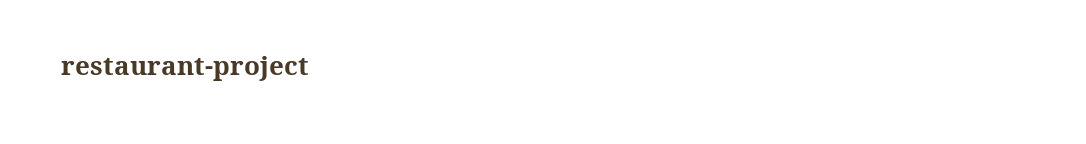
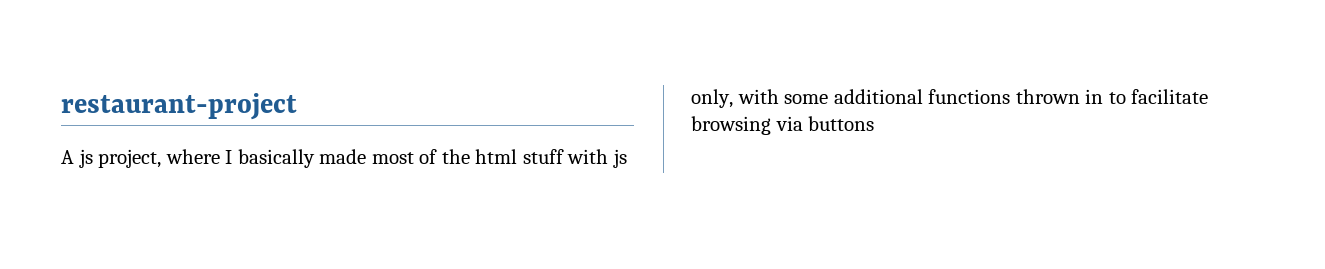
(309, 68) none -> [61,149,627,168] [691,89,1209,108] [691,116,875,135] // A js project, where I basically made most of the html stuff with js only, with some additional functions thrown in to facilitate browsing via buttons

